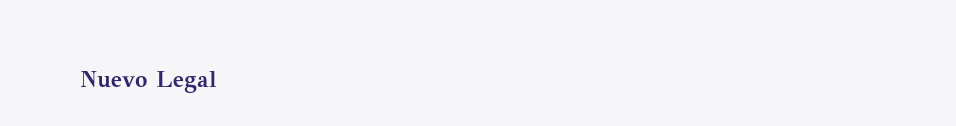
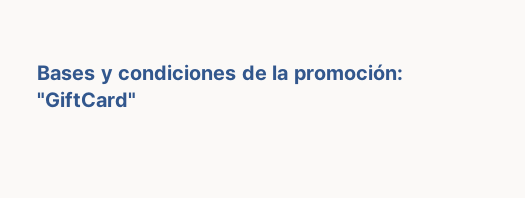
[80,71,217,93] Nuevo Legal -> [37,64,403,85] [37,91,136,108] Bases y condiciones de la promoción: "GiftCard"

